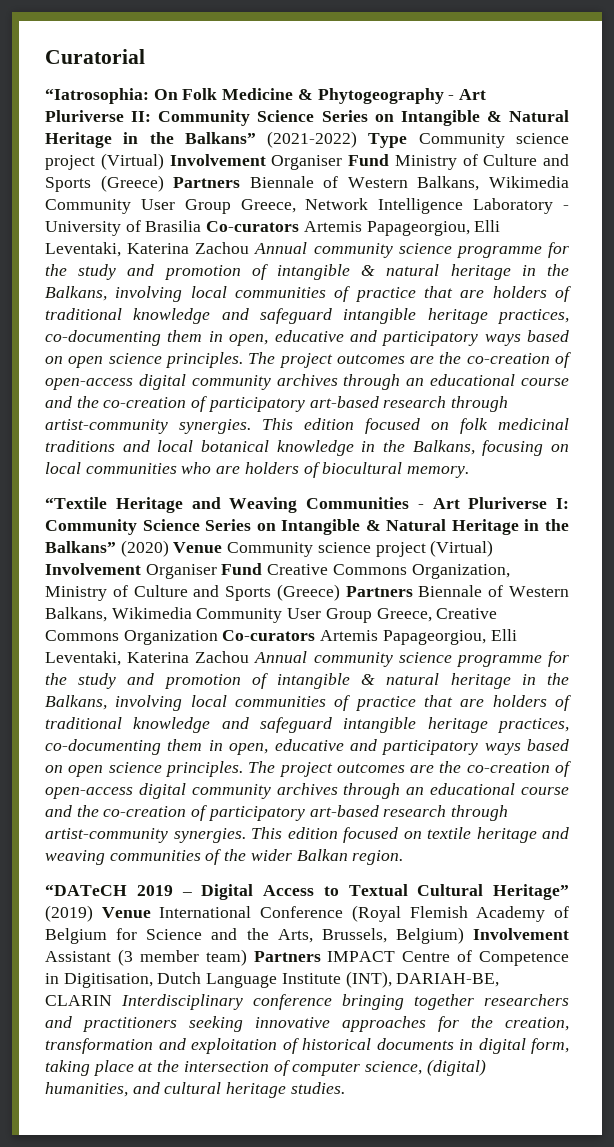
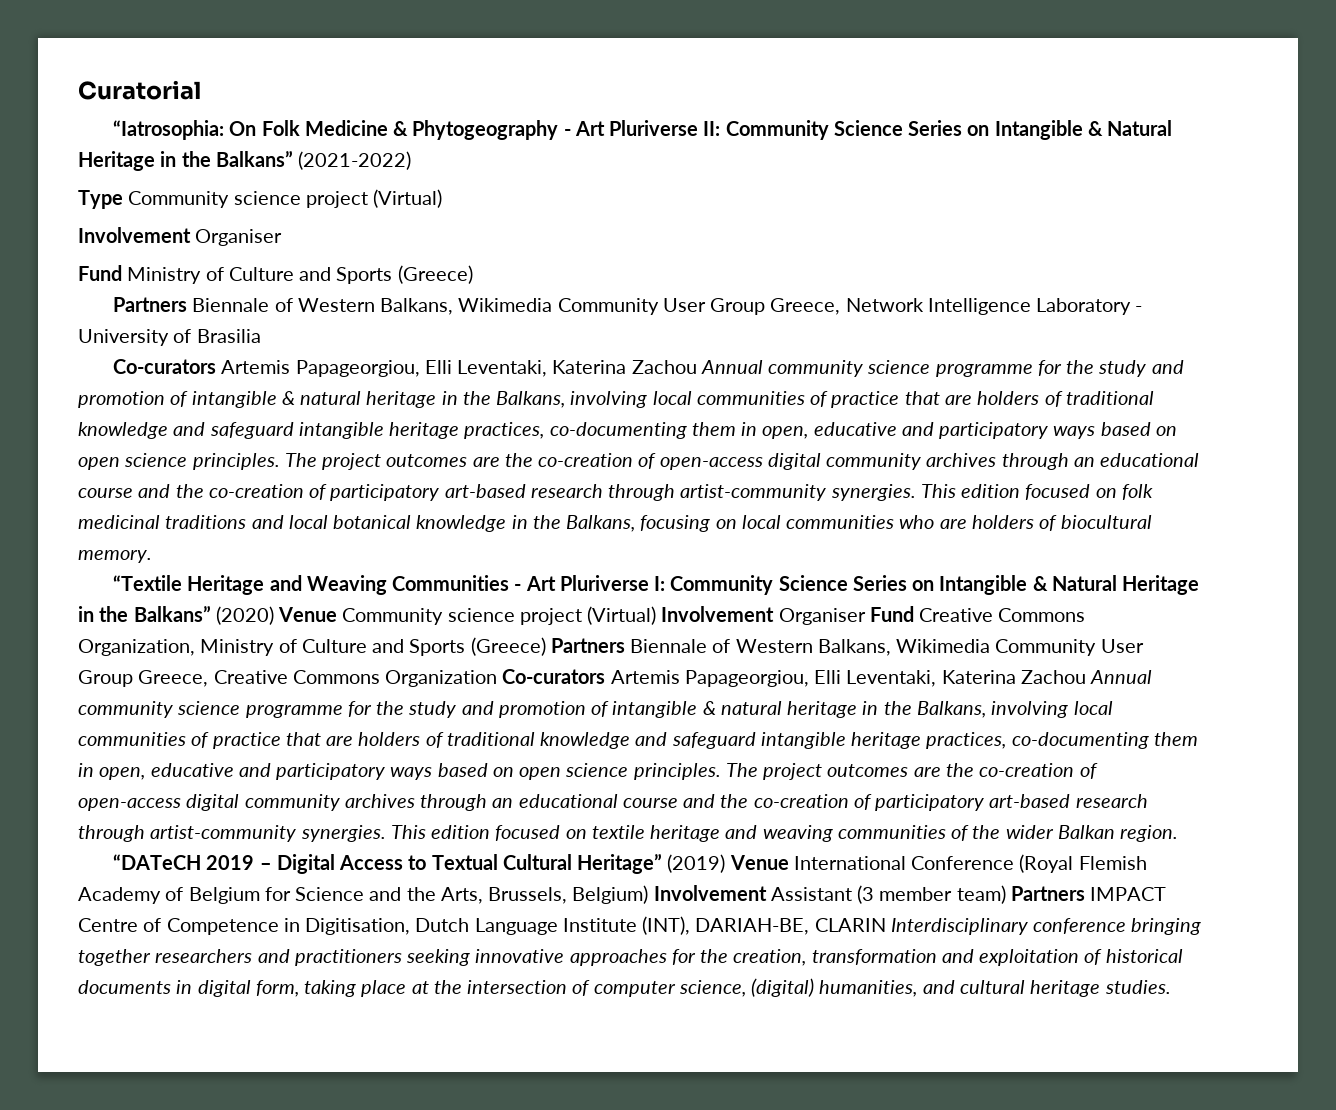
(358, 139) none -> (412, 160) //
[169,154,343,170] Involvement Organiser -> [78,227,283,246] // Involvement Organiser //
(164, 183) none -> (473, 274) //
(202, 226) none -> (261, 336) //

